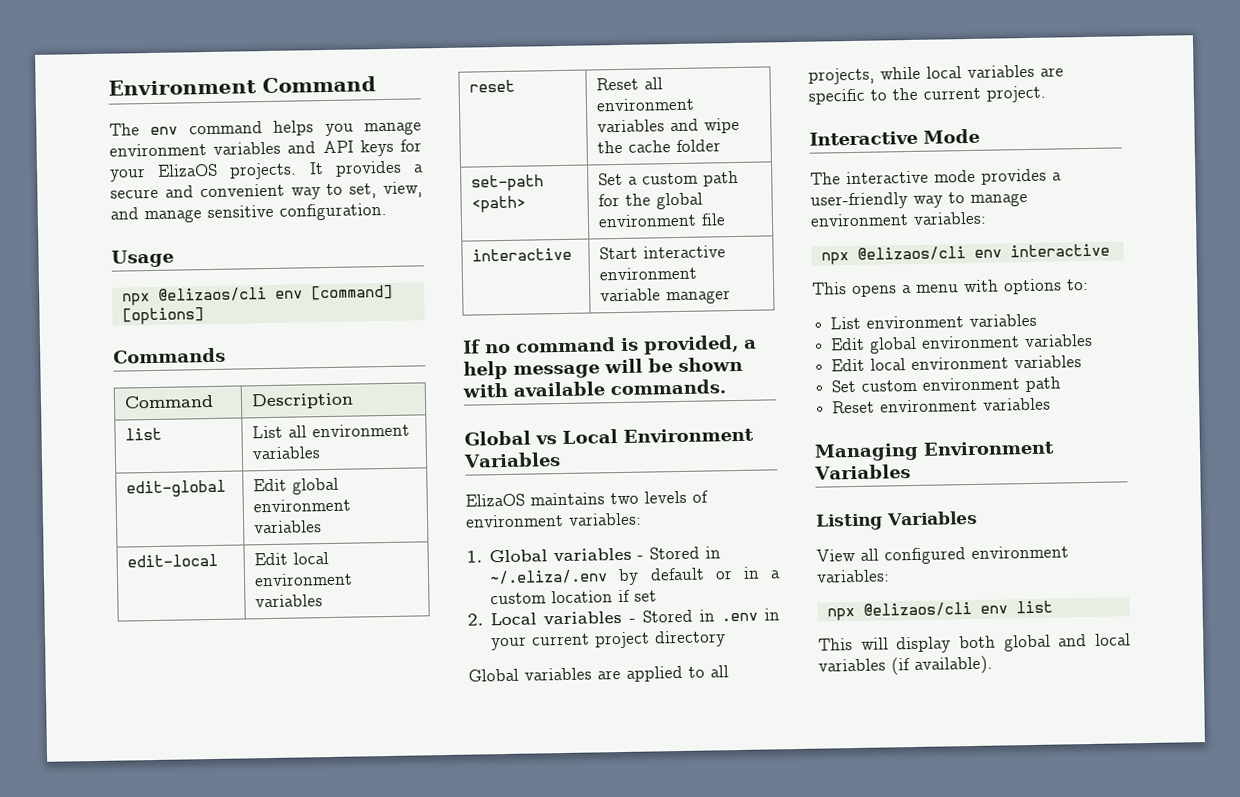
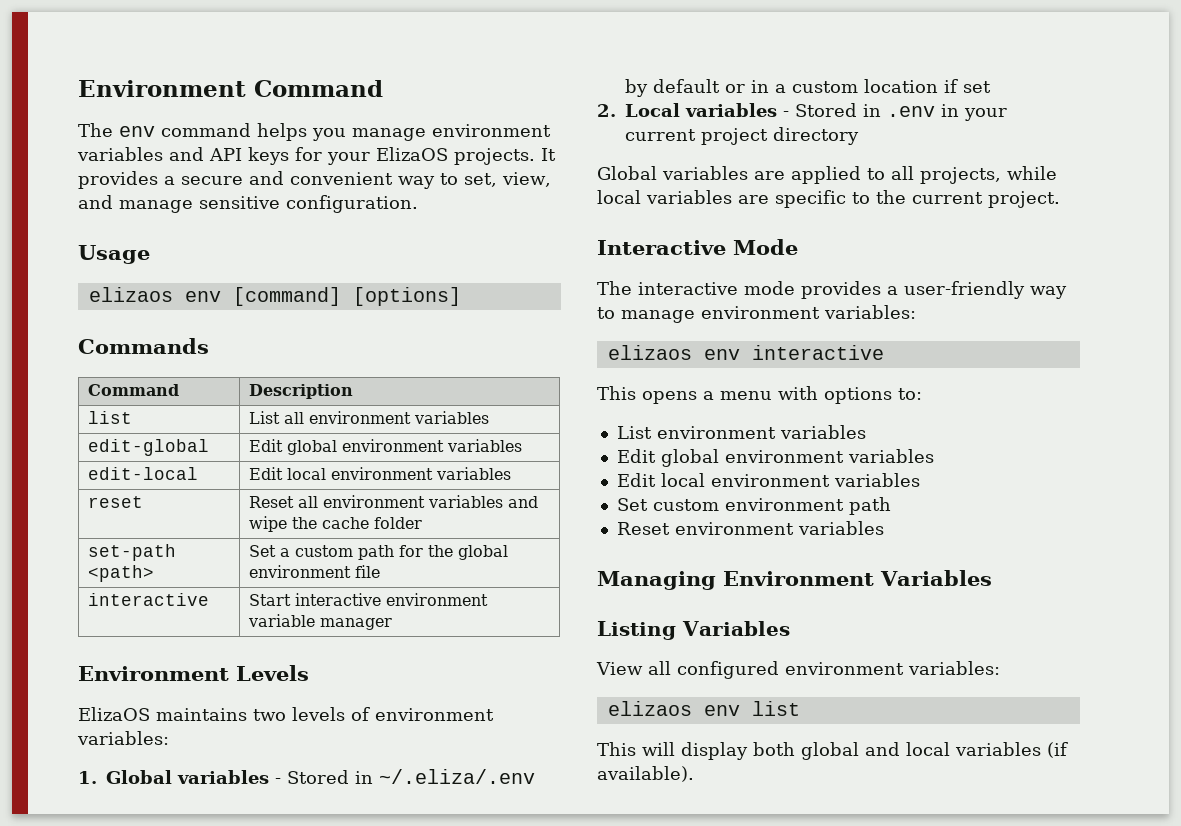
[121,287,267,306] npx @elizaos/cli -> [88,287,173,302] elizaos
[462,334,757,355] [463,356,743,380] [462,379,726,398] [464,427,754,446] [463,452,561,468] If no command is provided, a help message will be shown with available commands. // Global vs Local Environment Variables -> [78,665,309,681] Environment Levels
[820,246,966,265] npx @elizaos/cli -> [607,345,692,360] elizaos
[826,602,972,621] npx @elizaos/cli -> [607,701,692,716] elizaos

